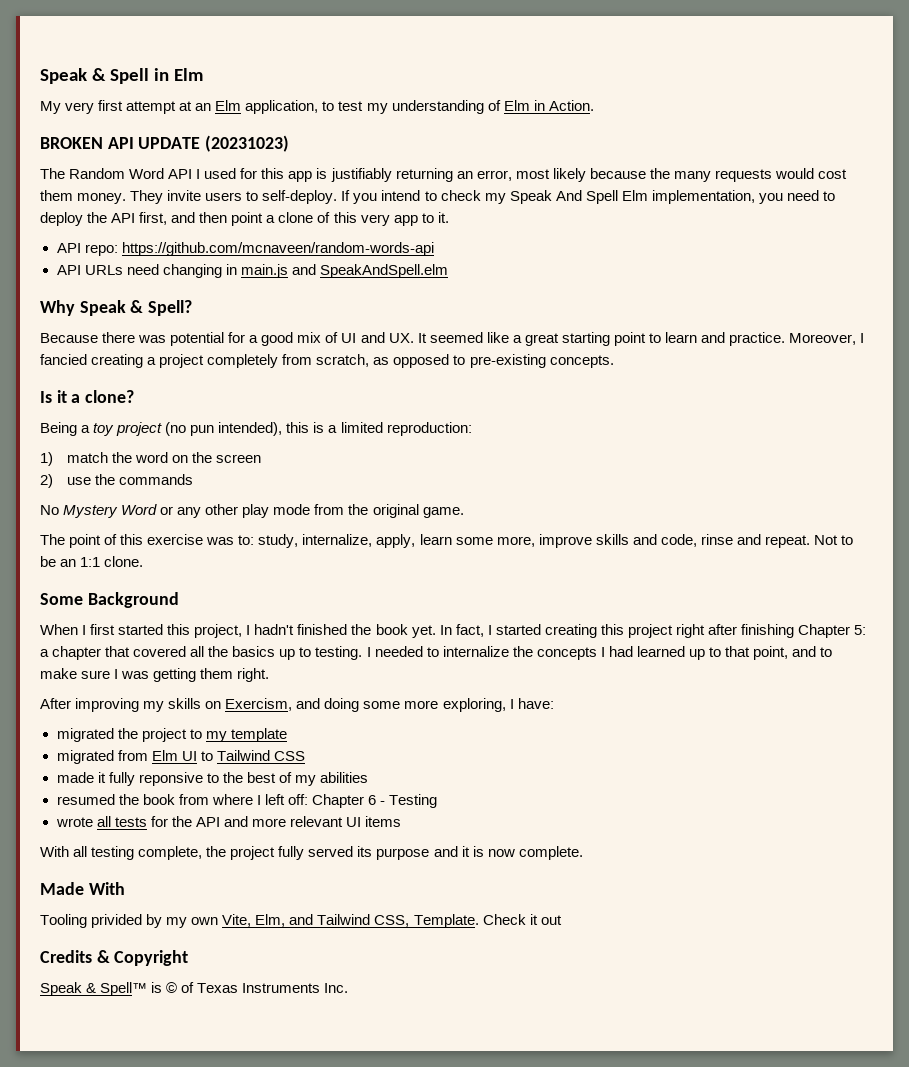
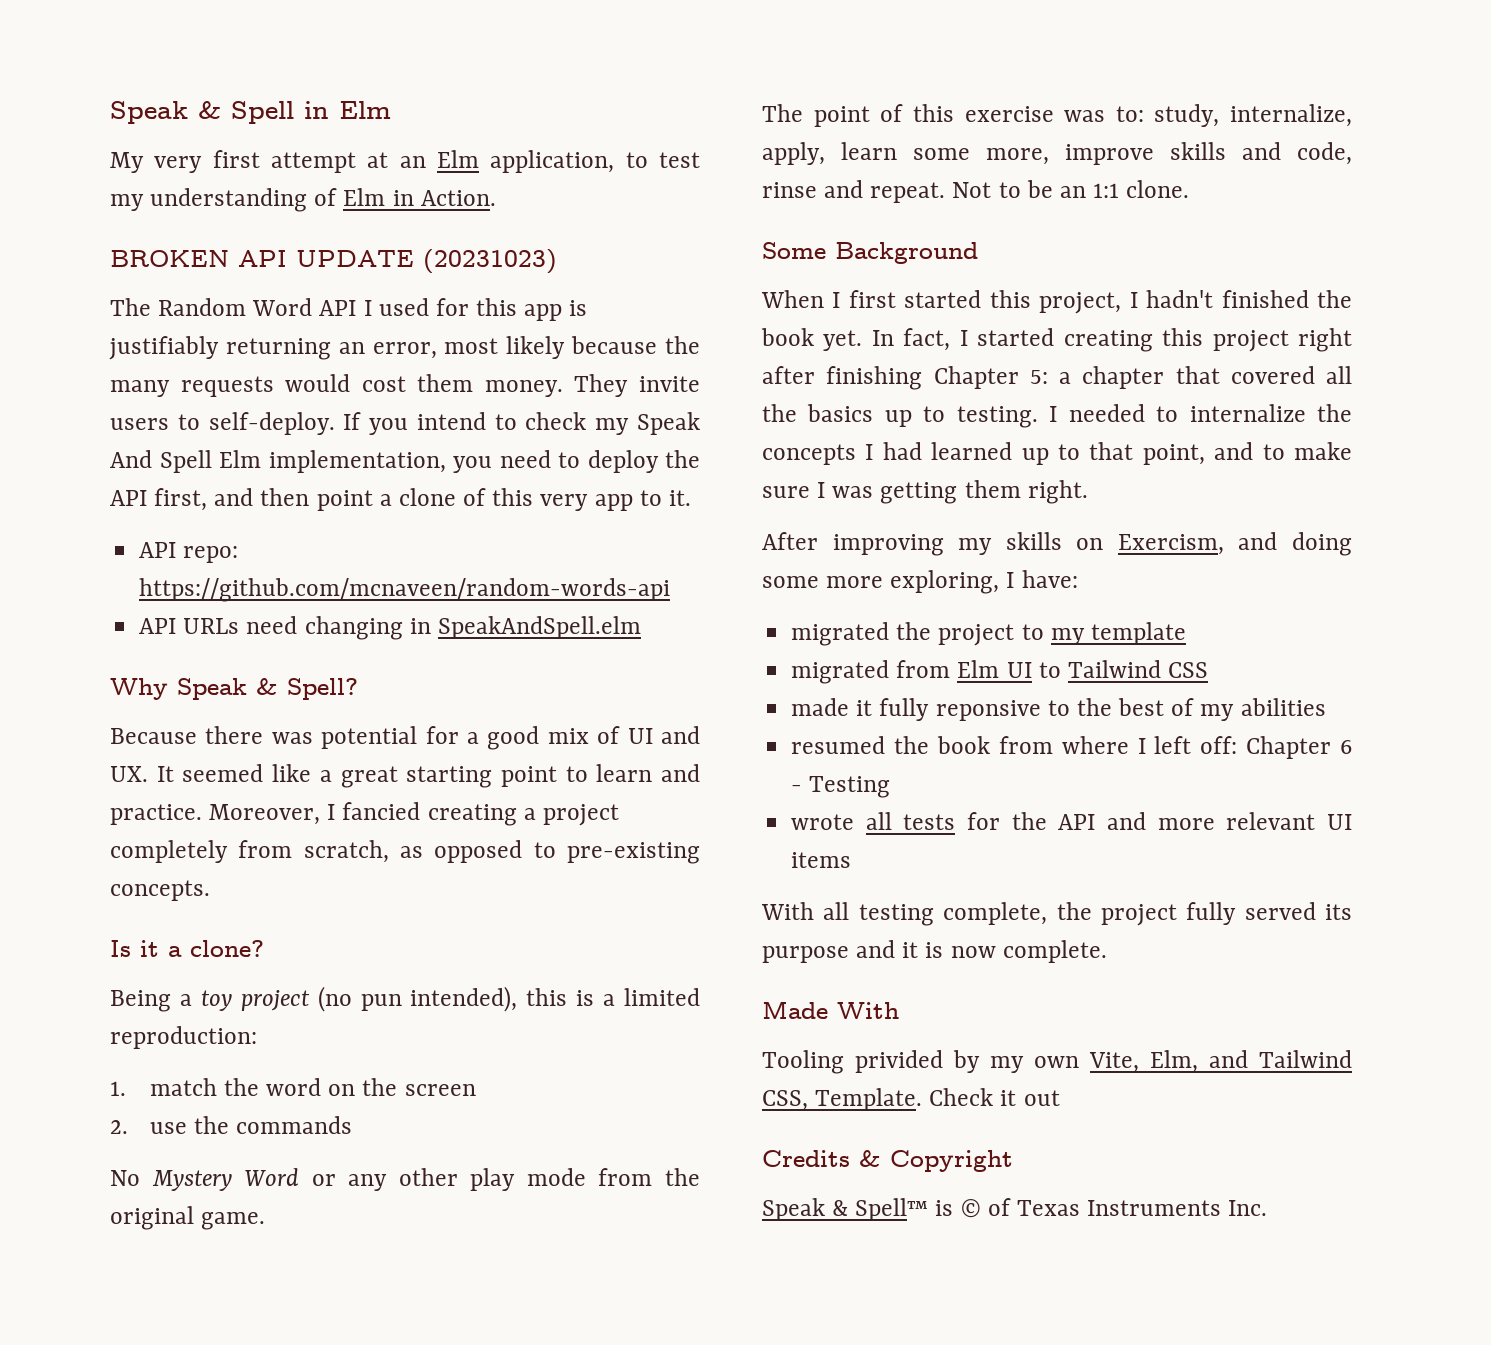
[240,264,316,278] main.js and -> (431, 626) none
[40,452,53,466] 1) -> [110,1081,126,1096] 1.
[40,474,53,488] 2) -> [110,1120,128,1134] 2.

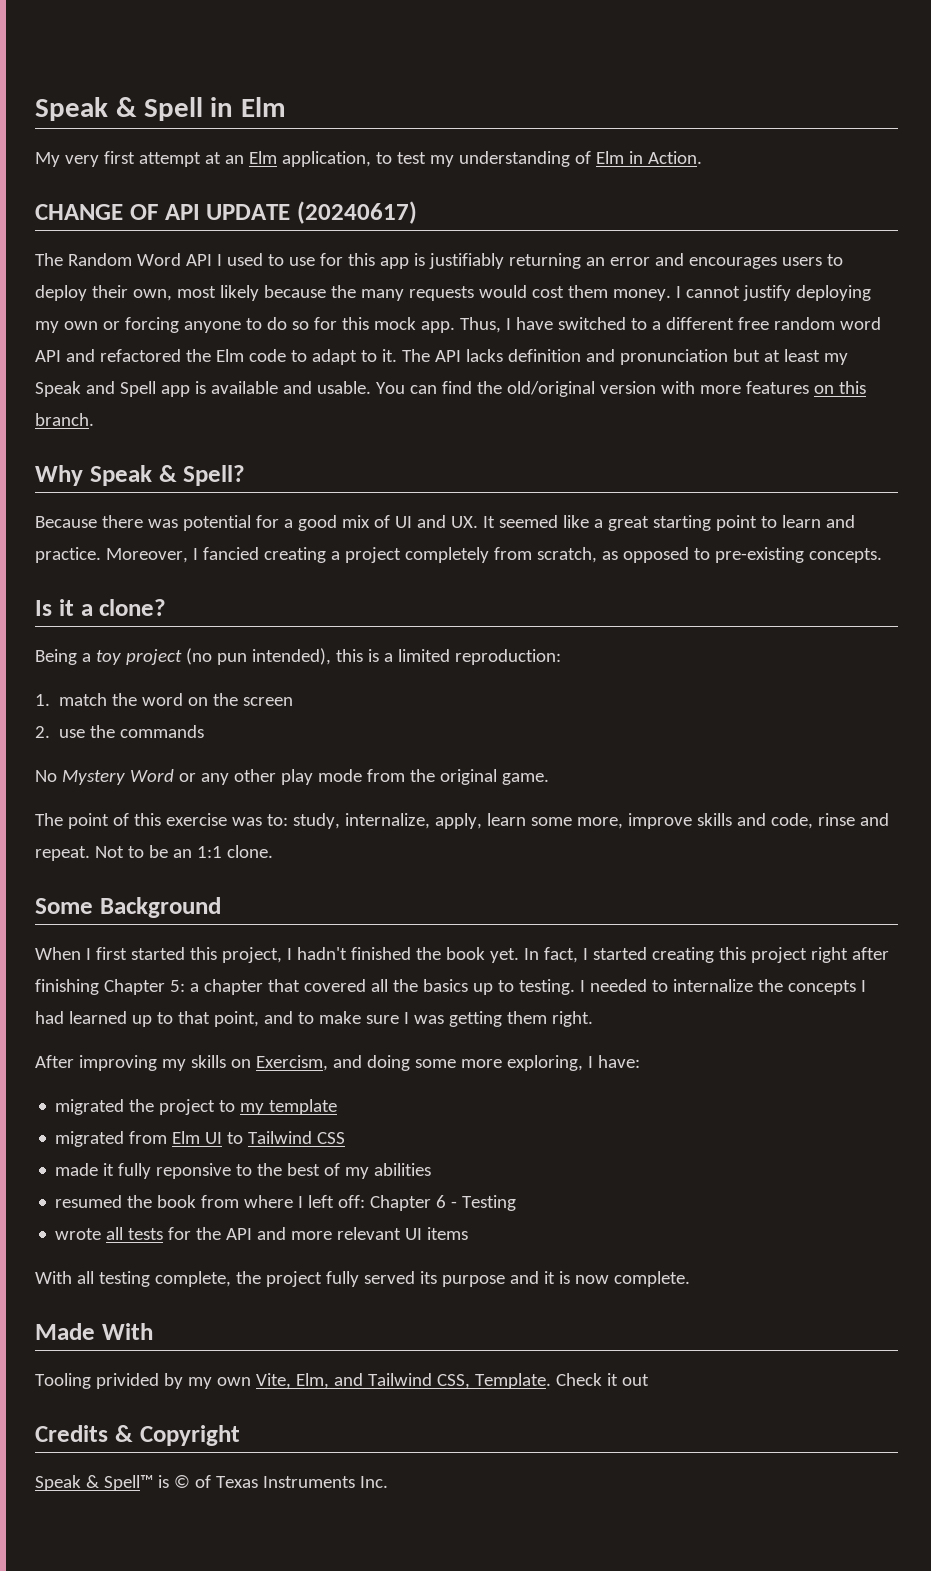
[110,250,229,267] BROKEN -> [35,204,158,220] CHANGE OF
[423,249,557,274] (20231023) -> [297,201,417,224] (20240617)
(429, 307) none -> [267,254,315,266] to use
[372,342,437,359] error, -> [609,253,843,269] [35,285,172,301] error and encourages users to deploy their own,
[574,374,700,397] [110,412,700,435] [110,450,700,473] [110,488,691,511] [139,542,239,563] [139,578,671,602] [139,616,641,640] They invite users to self-deploy. If you intend to check my Speak And Spell Elm implementation, you need to deploy the API first, and then point a clone of this very app to it. // API repo: https://github.com/mcnaveen/random-words-api // API URLs need changing in SpeakAndSpell.elm -> [675,285,871,301] [35,317,881,333] [35,349,848,365] [35,381,866,397] [35,413,94,426] I cannot justify deploying my own or forcing anyone to do so for this mock app. Thus, I have switched to a different free random word API and refactored the Elm code to adapt to it. The API lacks definition and pronunciation but at least my Speak and Spell app is available and usable. You can find the old/original version with more features on this branch.

